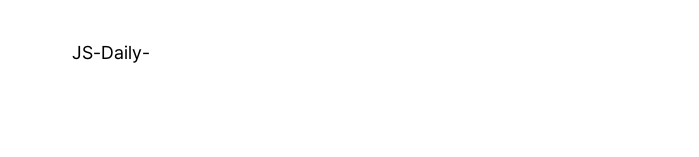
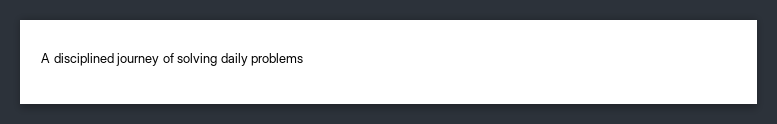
[72,45,150,63] JS-Daily- -> [41,53,304,66] A disciplined journey of solving daily problems

